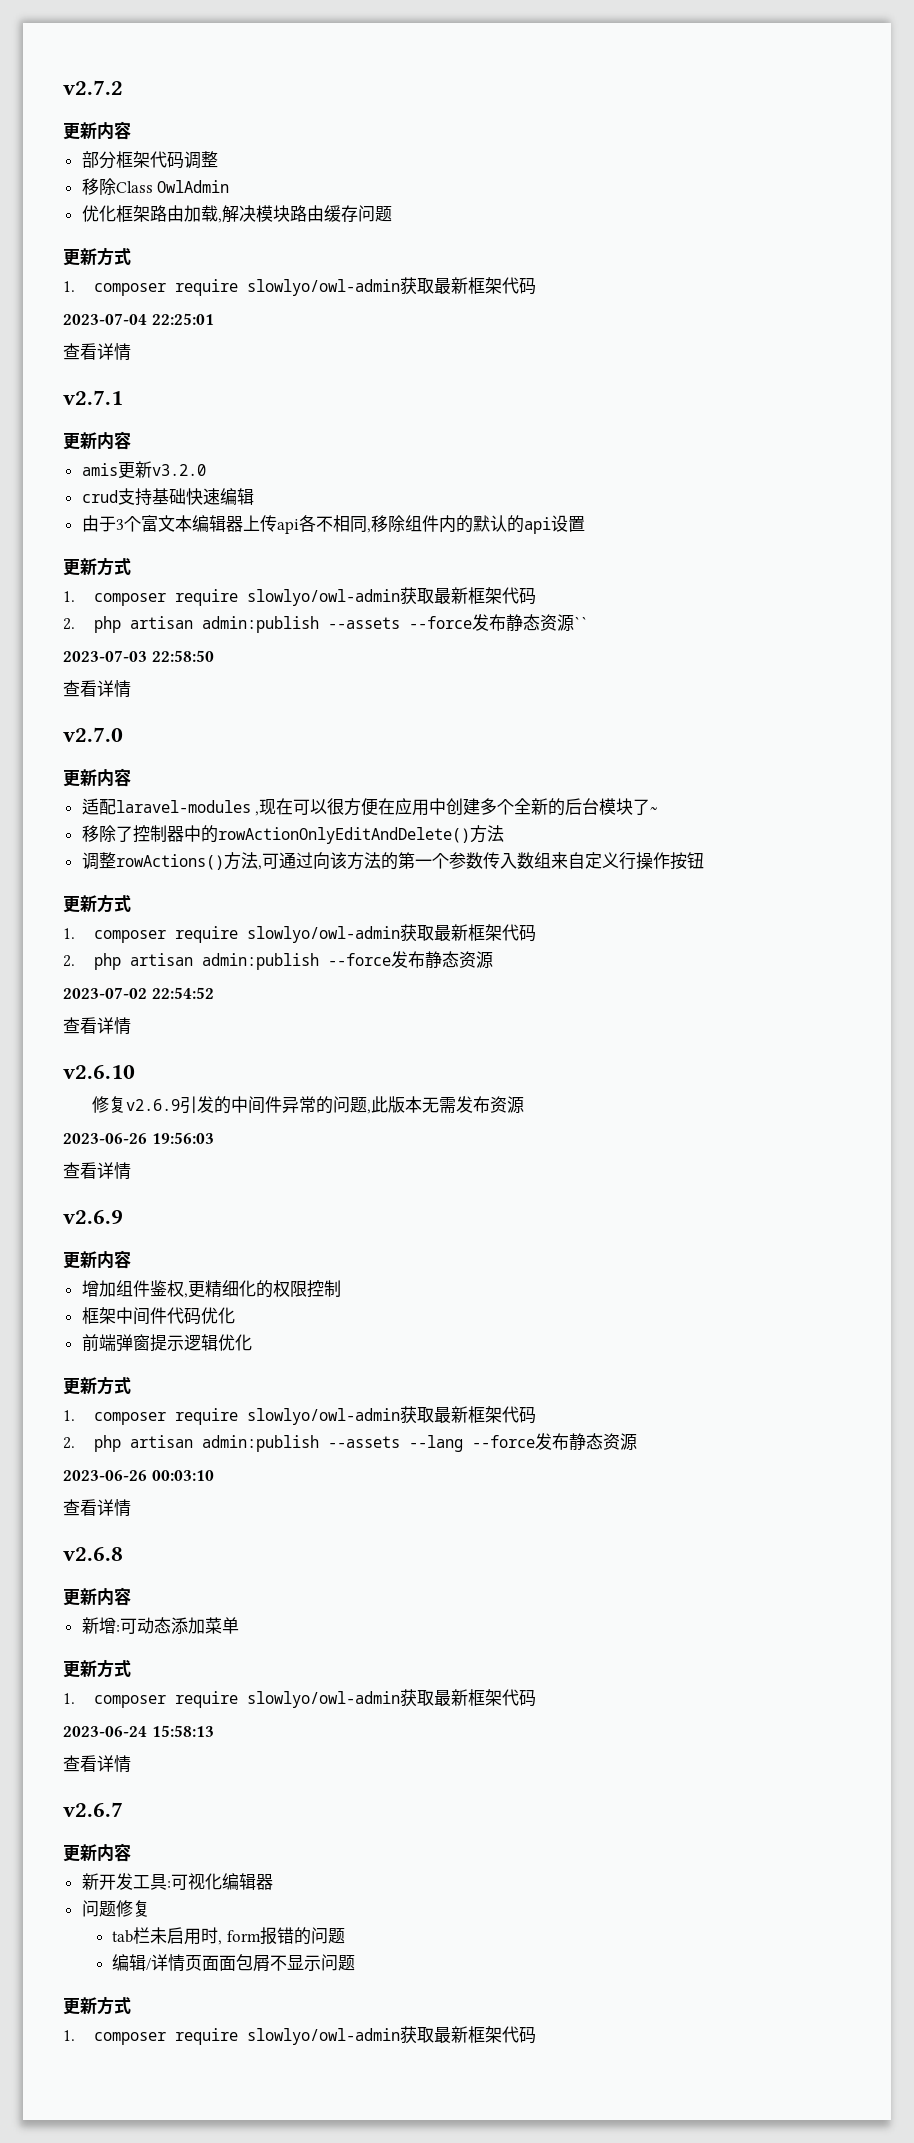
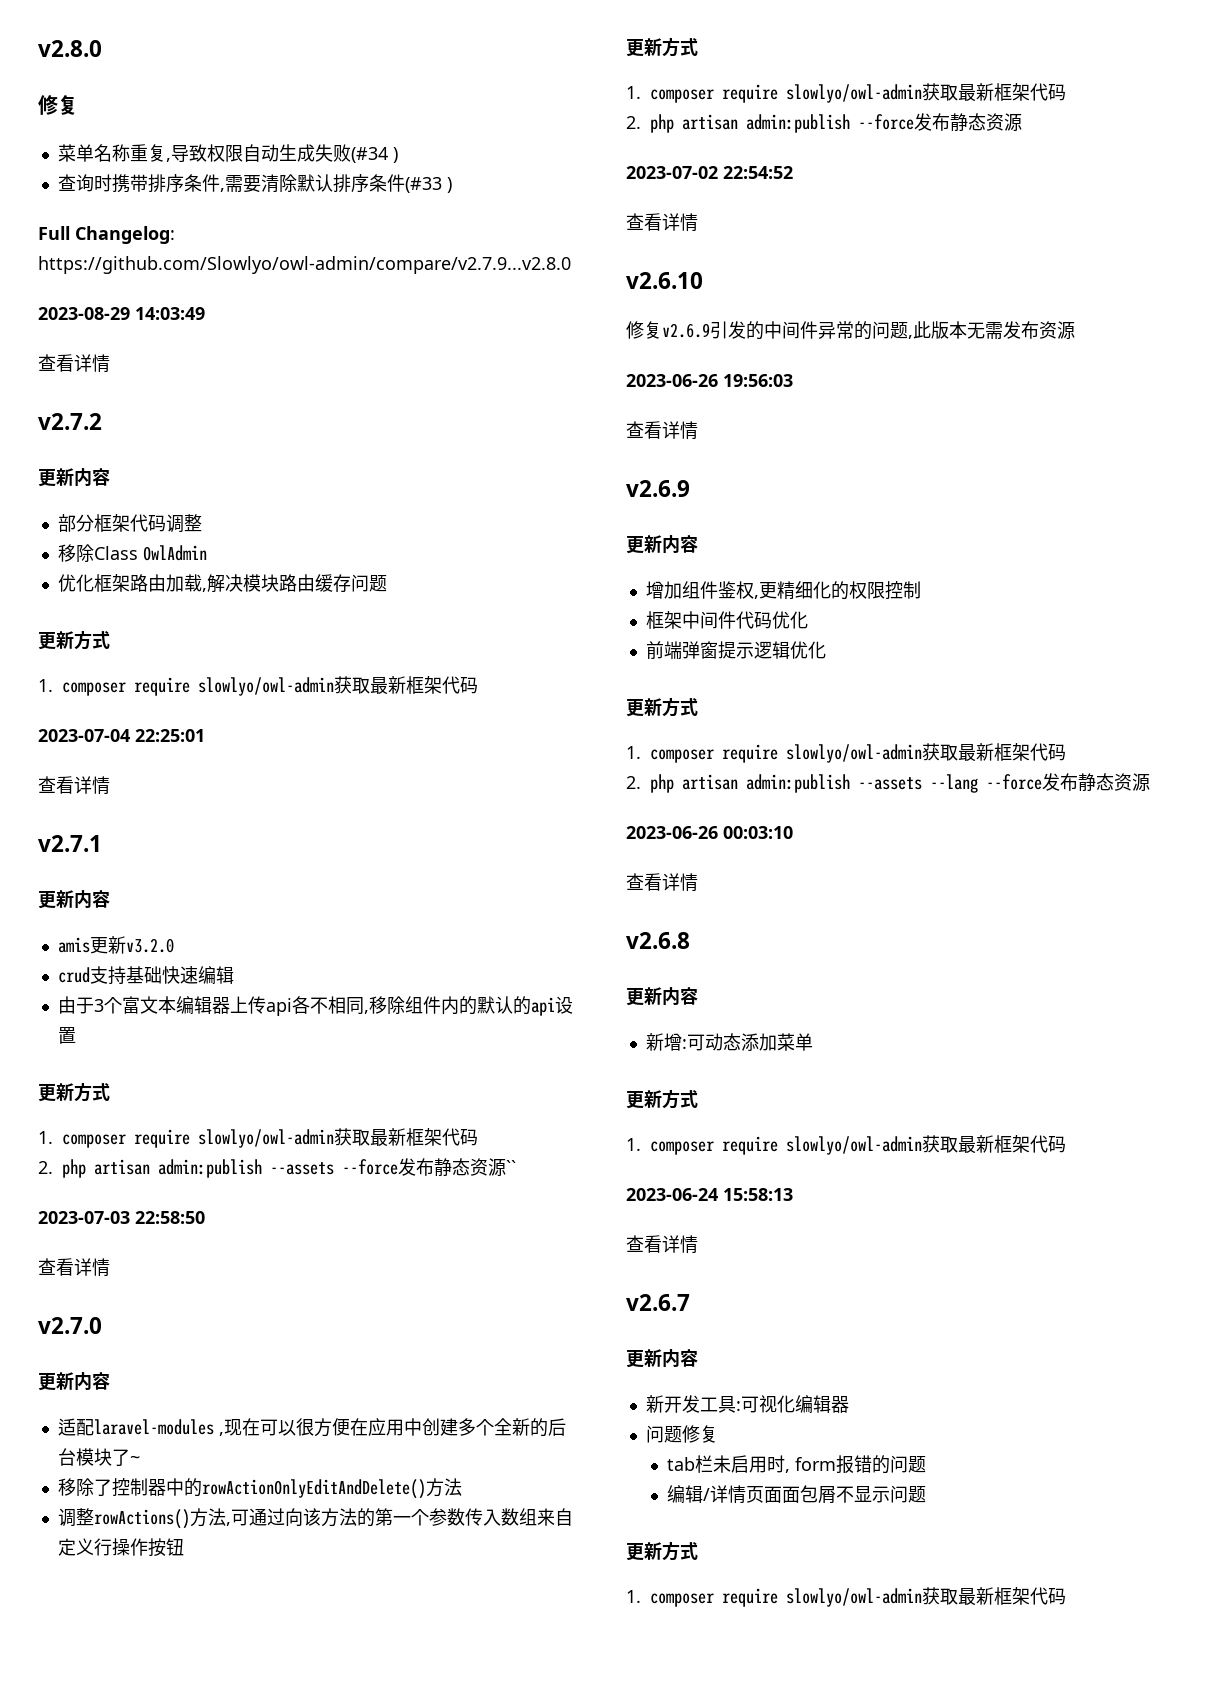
(63, 87) none -> [38,40,102,57] [38,95,78,115] [57,144,398,163] [57,174,452,193] [38,226,175,244] [38,256,571,274] [38,307,205,320] [38,354,110,373] v2.8.0 // 修复 // 菜单名称重复,导致权限自动生成失败(#34 ) // 查询时携带排序条件,需要清除默认排序条件(#33 ) // Full Changelog: https://github.com/Slowlyo/owl-admin/compare/v2.7.9...v2.8.0 // 2023-08-29 14:03:49 // 查看详情 //

